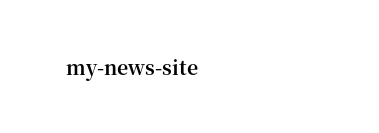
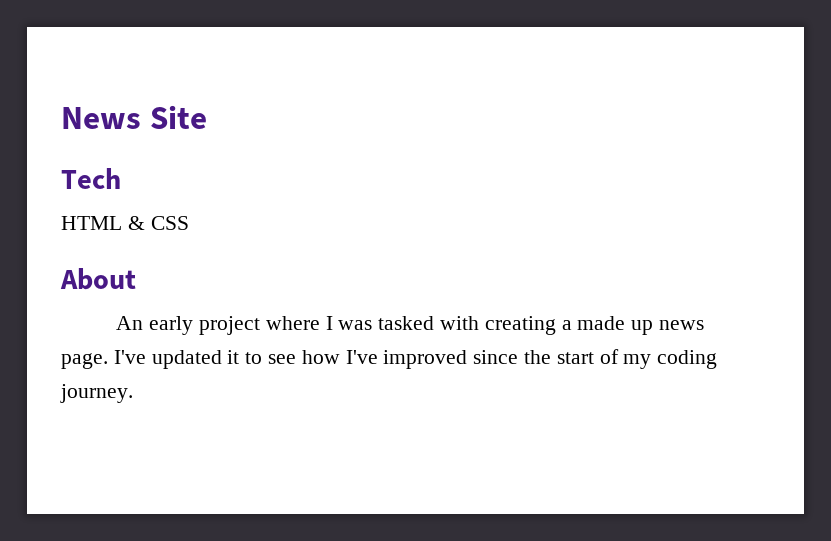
[66,59,198,81] my-news-site -> [61,105,207,129] [61,168,121,189] [61,216,189,230] [60,268,136,290] [116,316,704,335] [61,349,718,369] [60,384,133,403] News Site // Tech // HTML & CSS // About // An early project where I was tasked with creating a made up news page. I've updated it to see how I've improved since the start of my coding journey.

